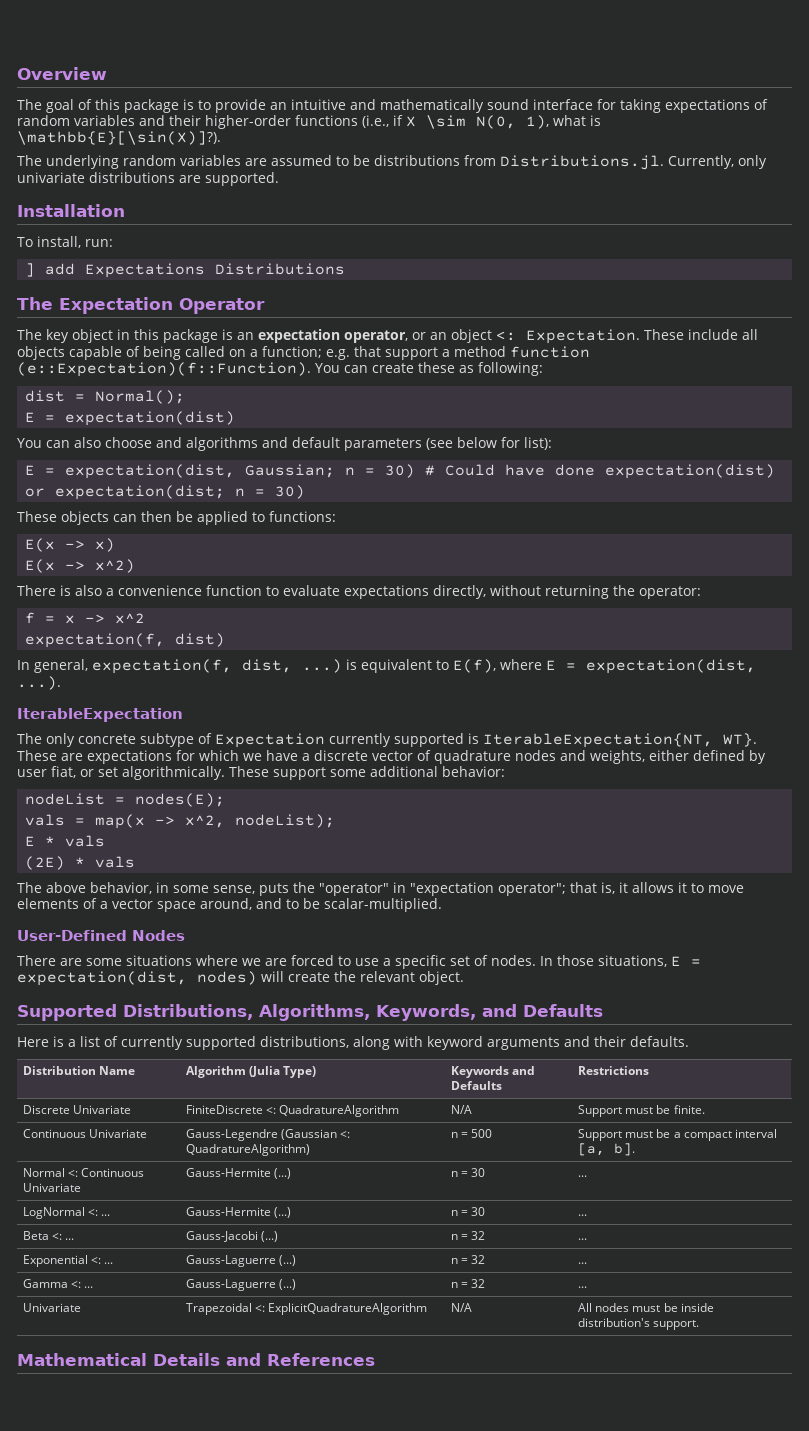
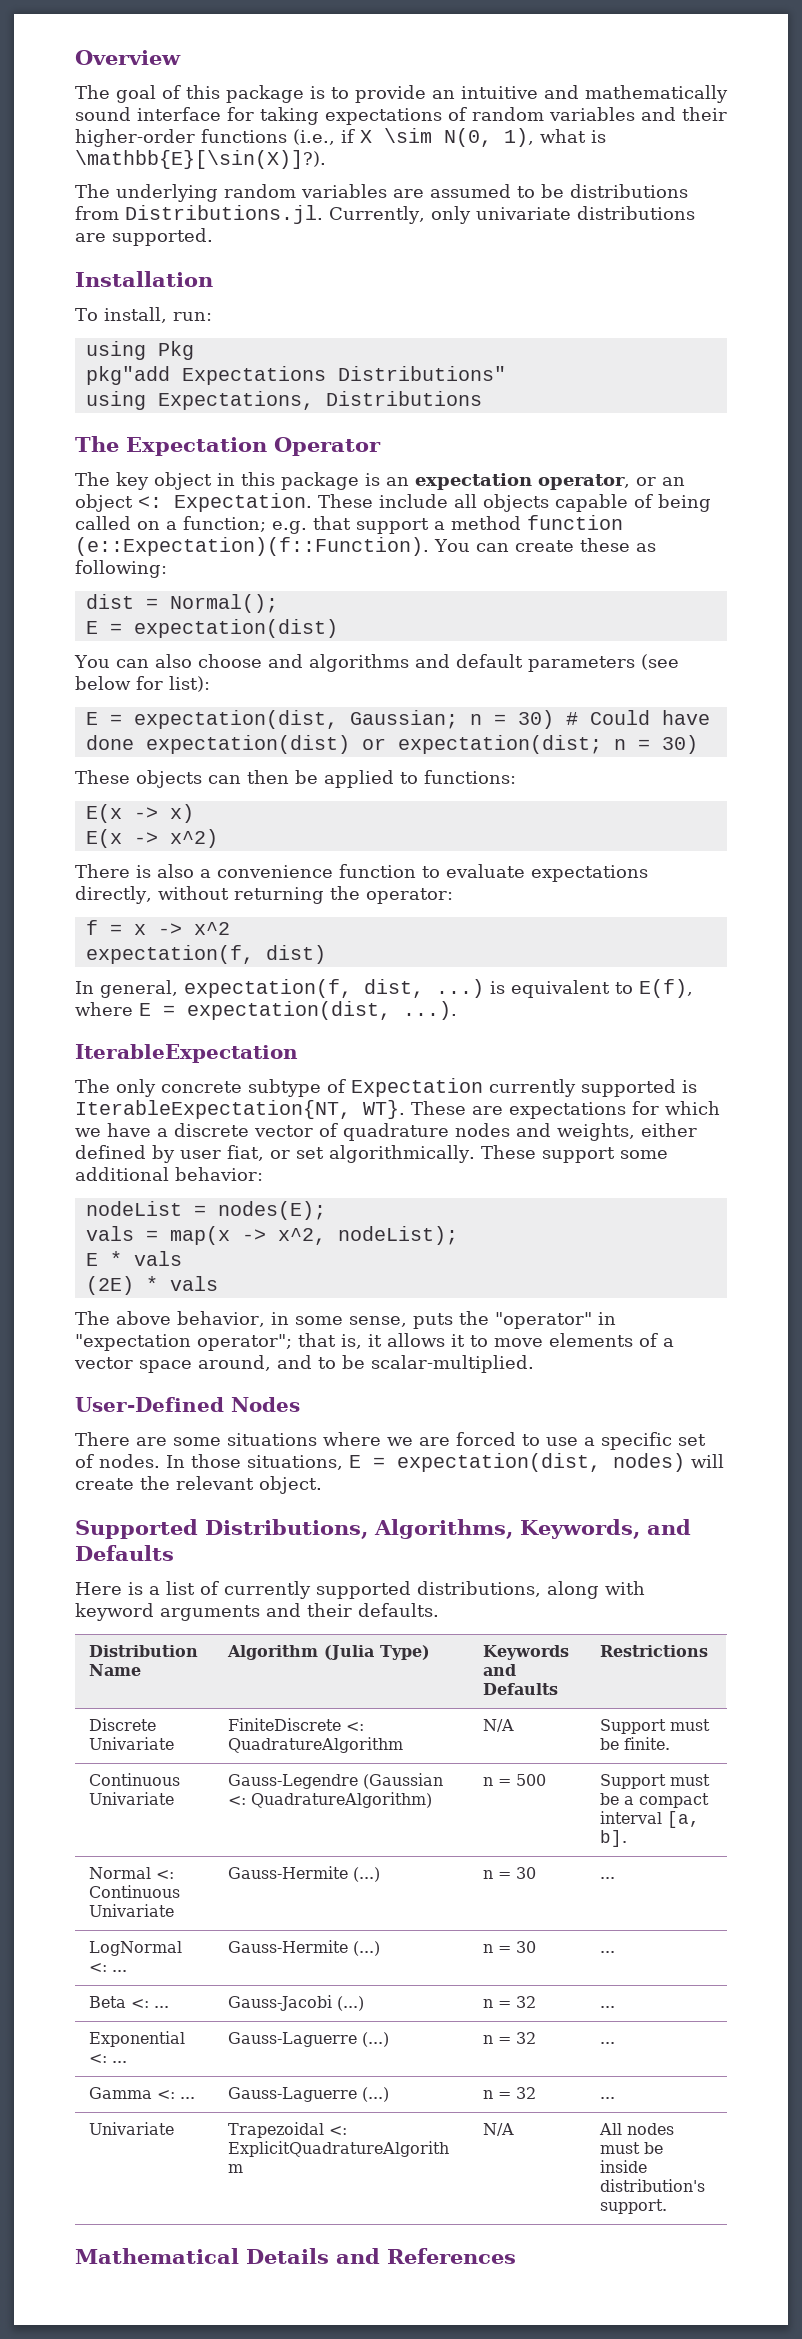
[25,263,206,278] ] add Expectations -> [85,341,194,360] [85,366,506,385] [85,391,314,410] using Pkg // pkg"add Expectations Distributions" // using Expectations,

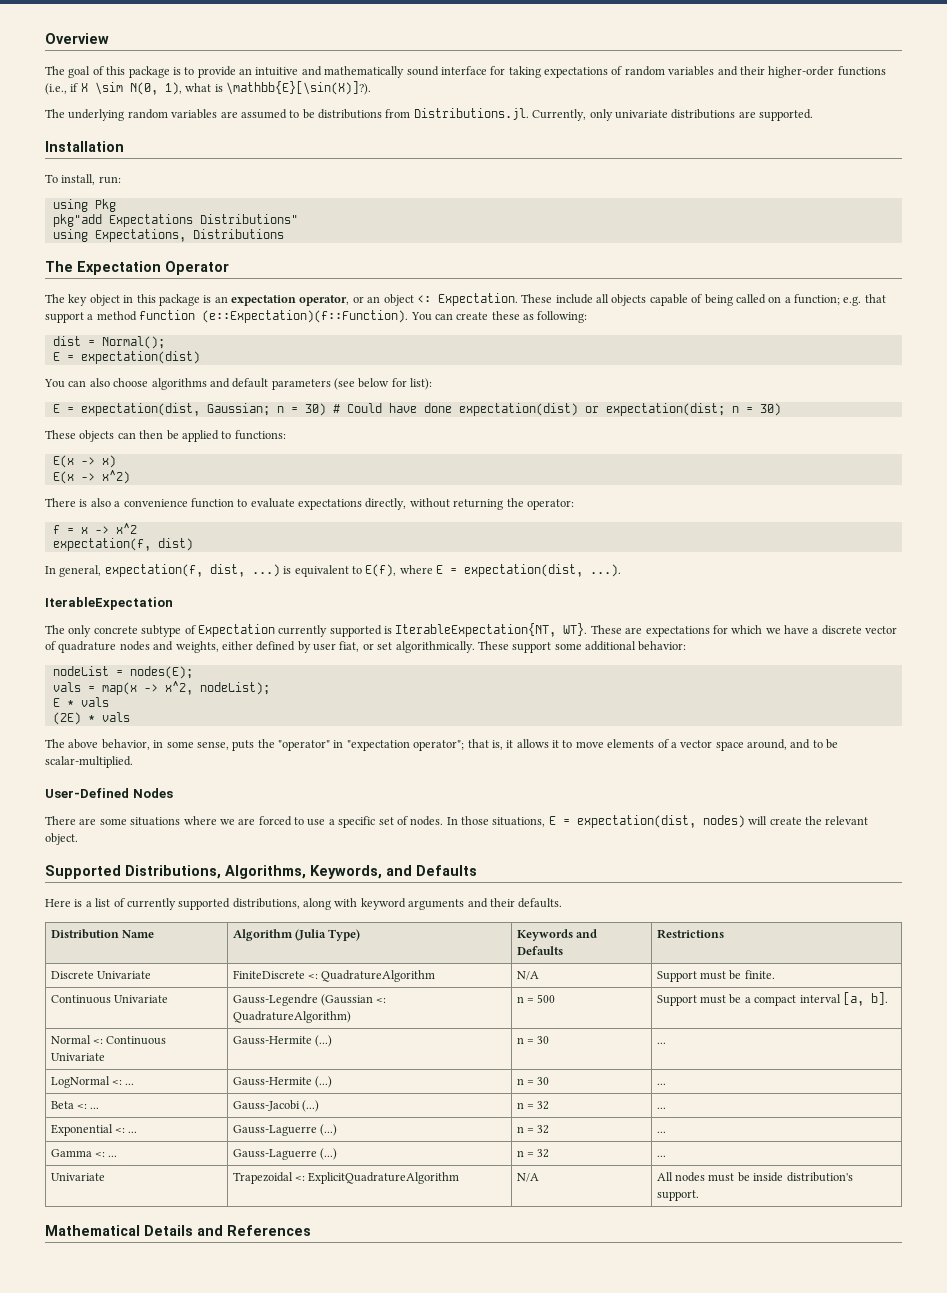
[267,654,303,668] and -> (149, 382) none

